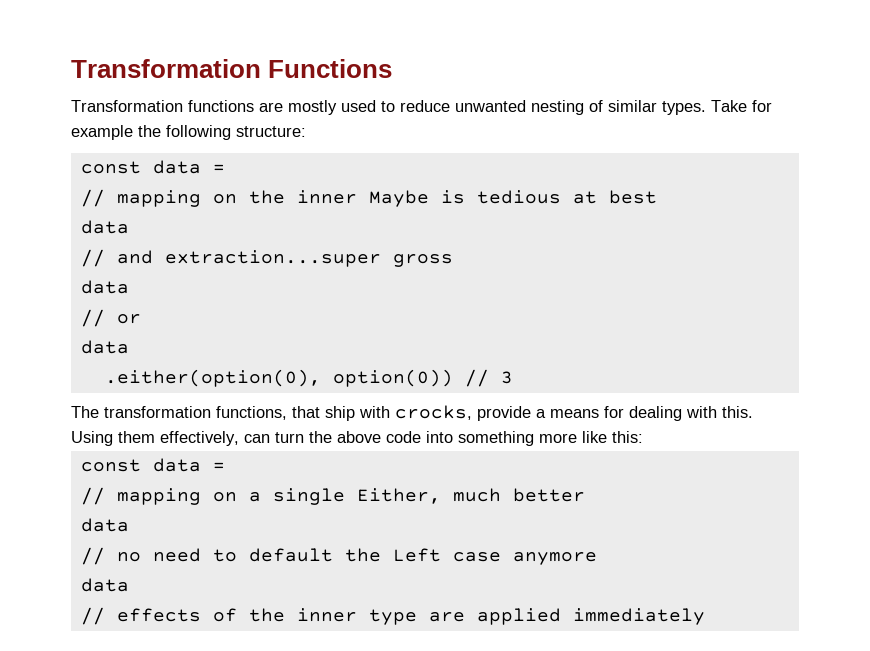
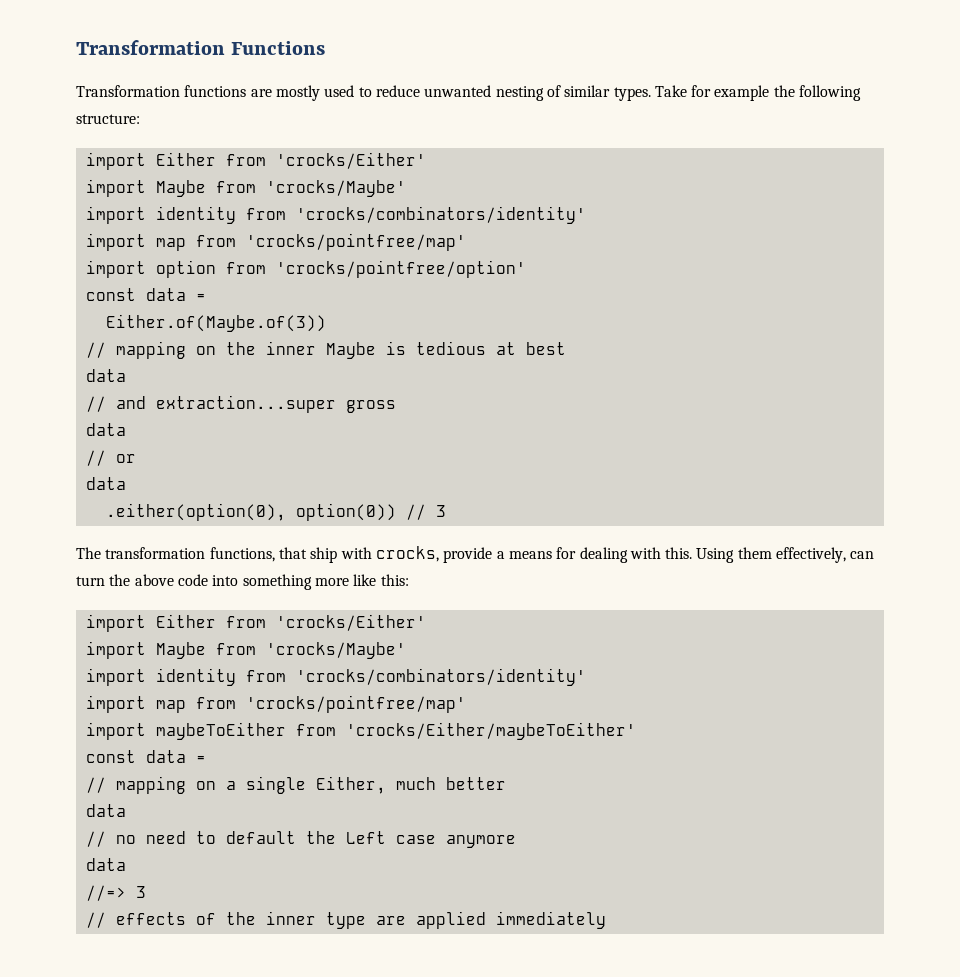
[80,160,225,174] // const data = -> [85,152,426,170] [85,179,406,197] [85,206,586,224] [85,233,466,251] [85,260,526,278] [85,288,206,301] [105,314,326,332] // import Either from 'crocks/Either' // import Maybe from 'crocks/Maybe' // import identity from 'crocks/combinators/identity' // import map from 'crocks/pointfree/map' // import option from 'crocks/pointfree/option' // const data = // Either.of(Maybe.of(3))
(643, 437) none -> [85,614,426,632] [85,641,406,659] [85,668,586,686] [85,695,466,713] [85,722,636,740] // import Either from 'crocks/Either' // import Maybe from 'crocks/Maybe' // import identity from 'crocks/combinators/identity' // import map from 'crocks/pointfree/map' // import maybeToEither from 'crocks/Either/maybeToEither'
(129, 585) none -> [85,885,146,901] // //=> 3

